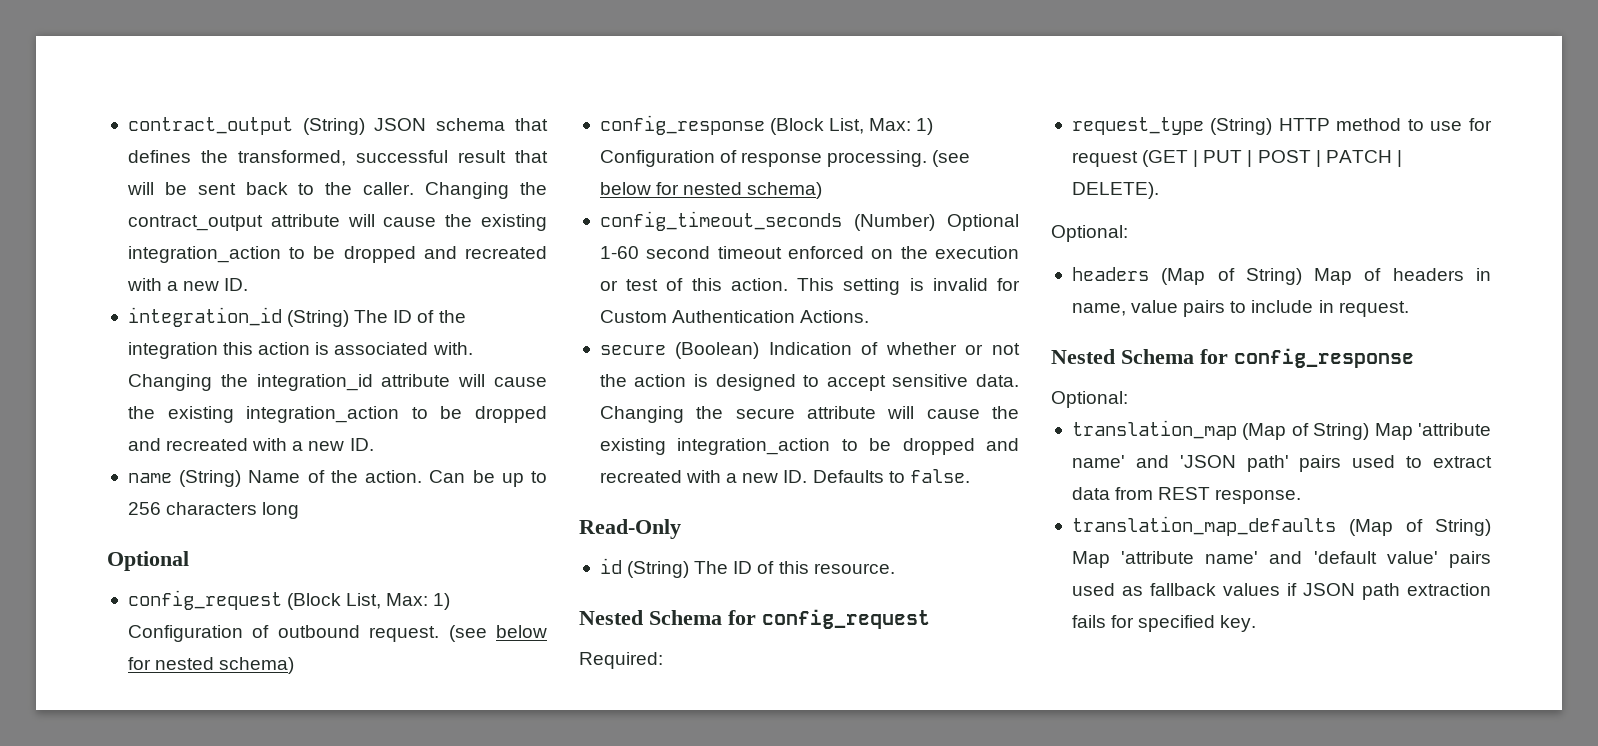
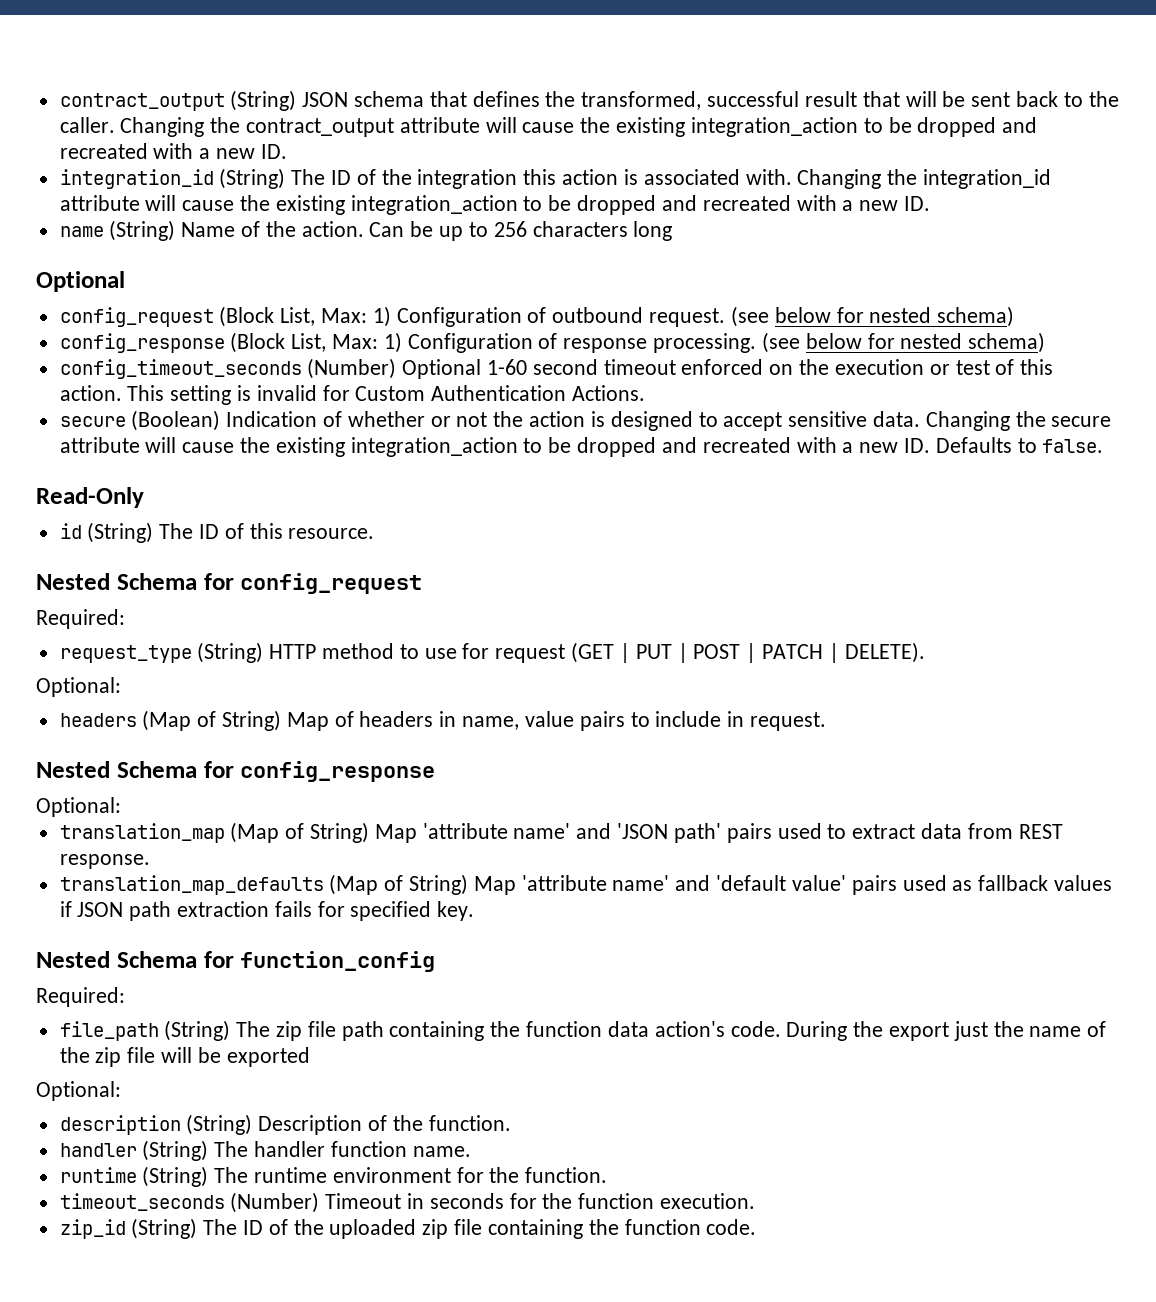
(1257, 623) none -> [36,951,436,972] [36,987,125,1007] [59,1020,1107,1041] [59,1047,310,1067] [36,1081,121,1101] [59,1114,511,1135] [59,1140,471,1161] [59,1166,608,1187] [59,1192,756,1213] [59,1218,757,1239] // Nested Schema for function_config // Required: // file_path (String) The zip file path containing the function data action's code. During the export just the name of the zip file will be exported // Optional: // description (String) Description of the function. // handler (String) The handler function name. // runtime (String) The runtime environment for the function. // timeout_seconds (Number) Timeout in seconds for the function execution. // zip_id (String) The ID of the uploaded zip file containing the function code.

